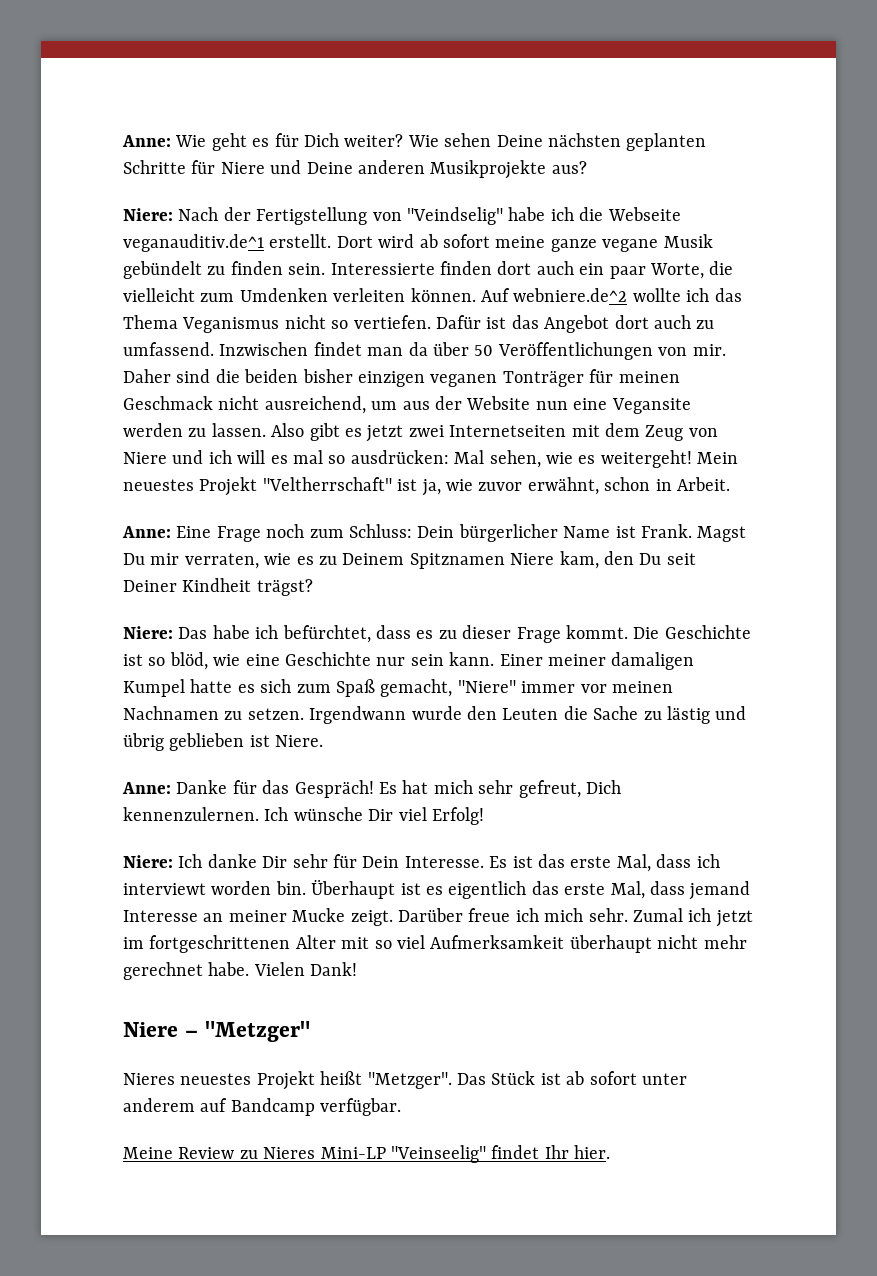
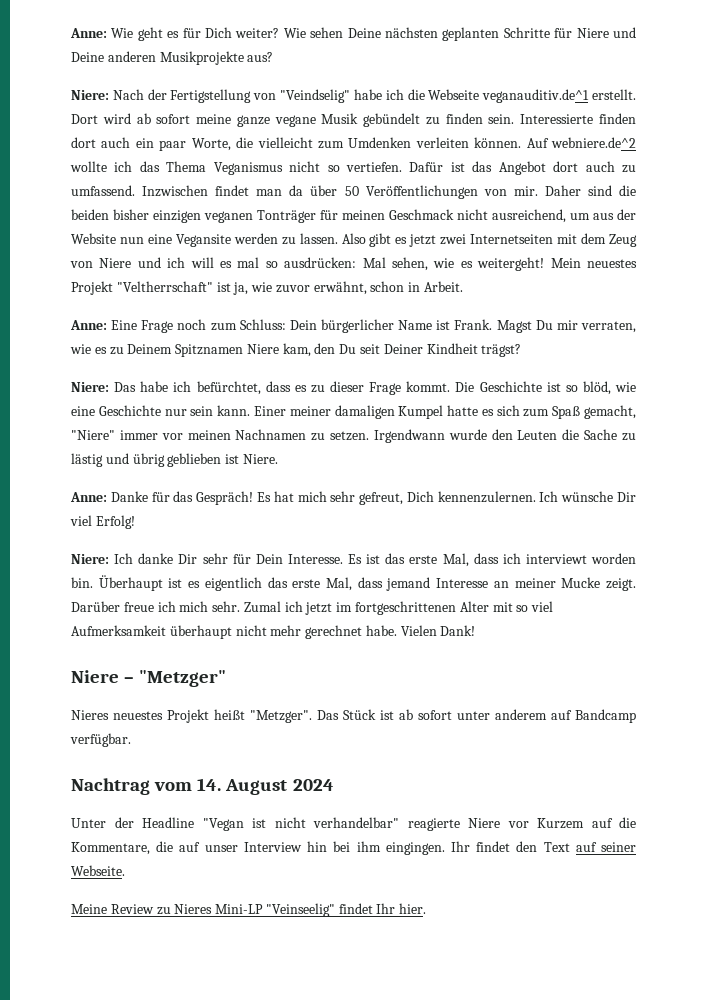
(402, 1107) none -> [71,778,334,795] [71,817,636,831] [71,841,636,855] [71,865,125,876] // Nachtrag vom 14. August 2024 // Unter der Headline "Vegan ist nicht verhandelbar" reagierte Niere vor Kurzem auf die Kommentare, die auf unser Interview hin bei ihm eingingen. Ihr findet den Text auf seiner Webseite.

